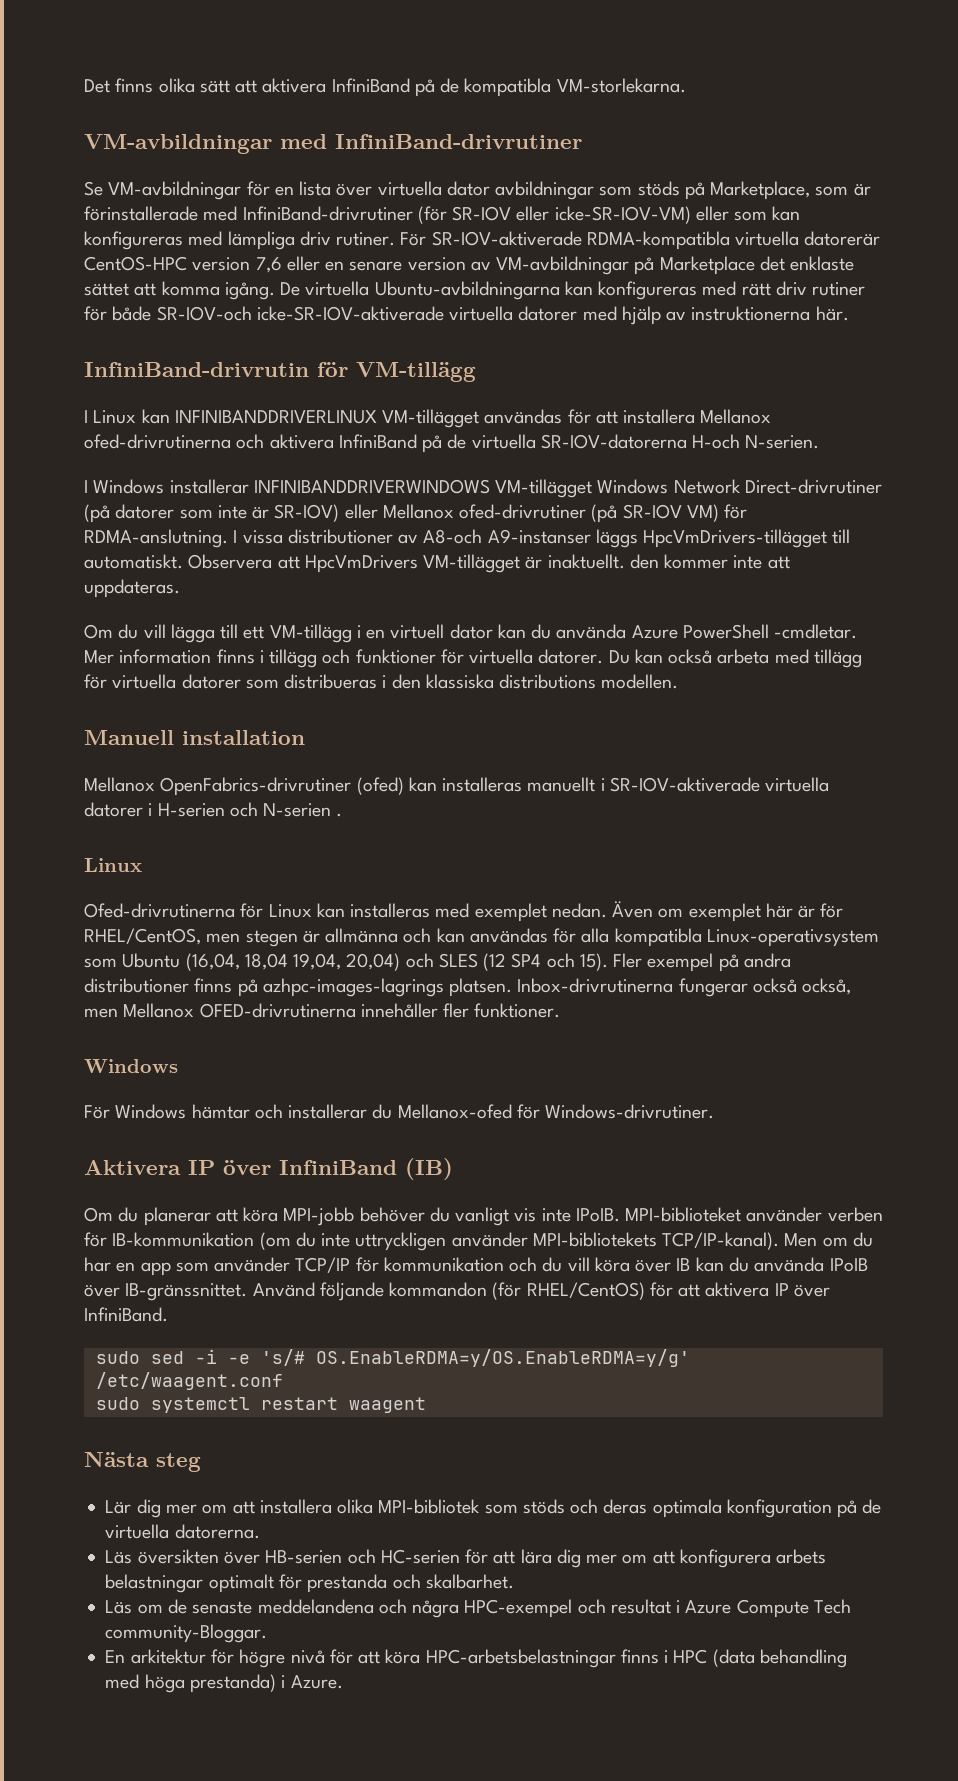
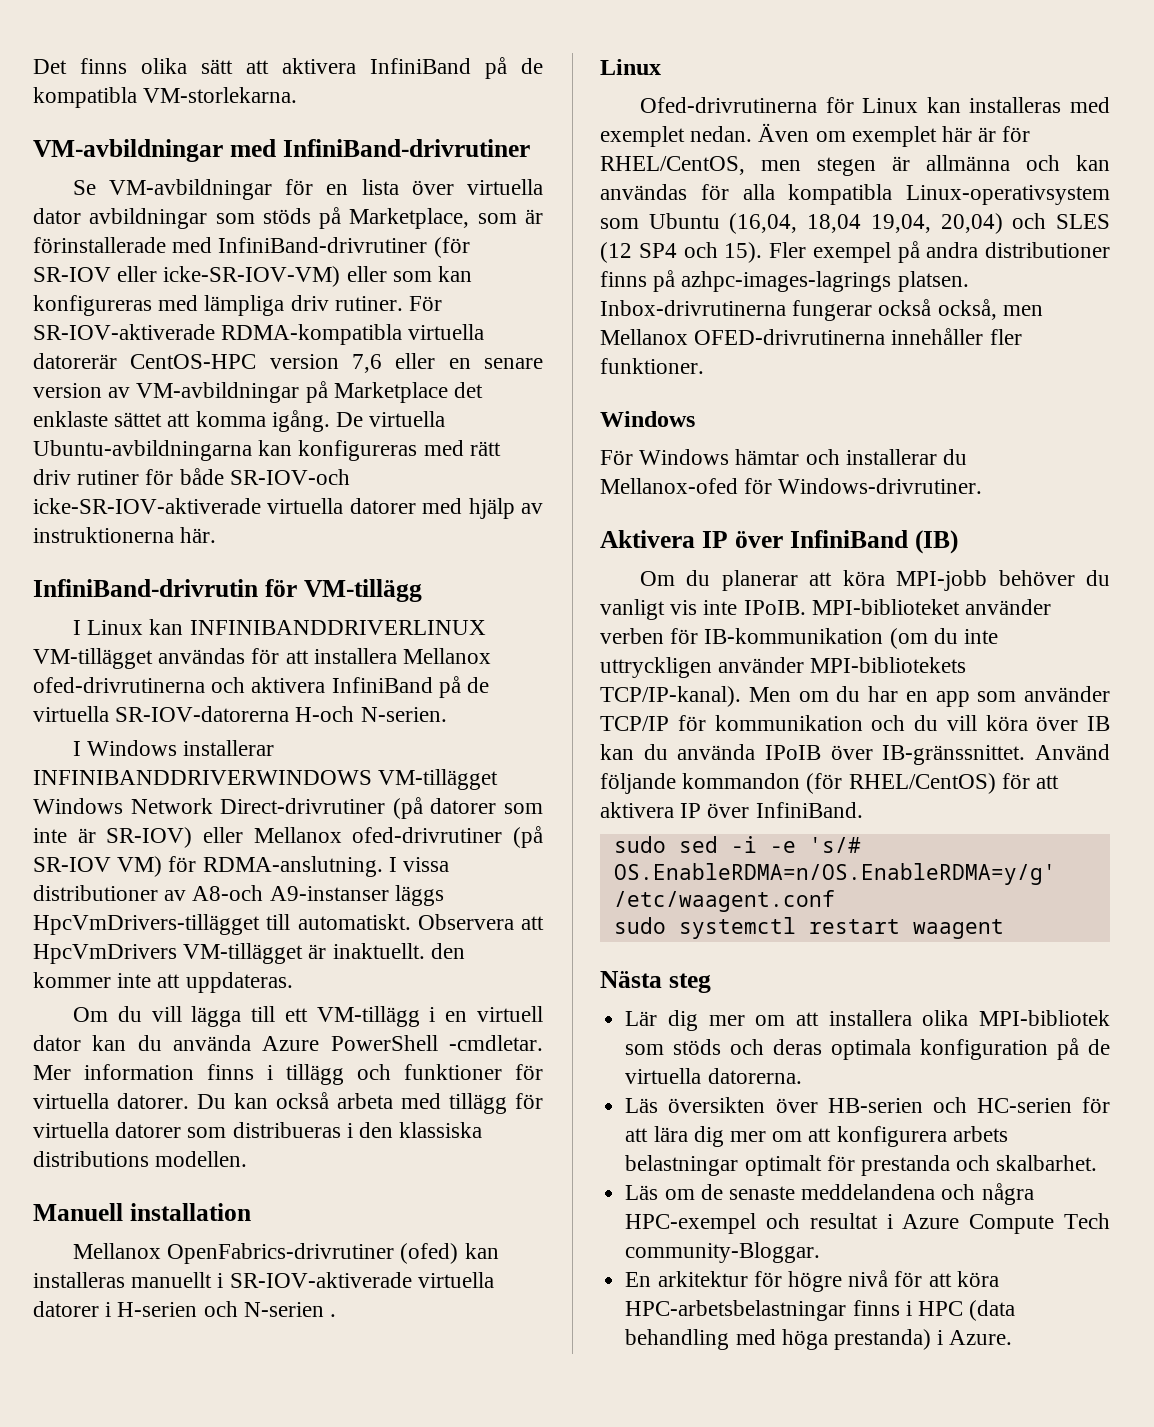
[315,1349,690,1367] OS.EnableRDMA=y/OS.EnableRDMA=y/g' -> [613,863,1056,885] OS.EnableRDMA=n/OS.EnableRDMA=y/g'

